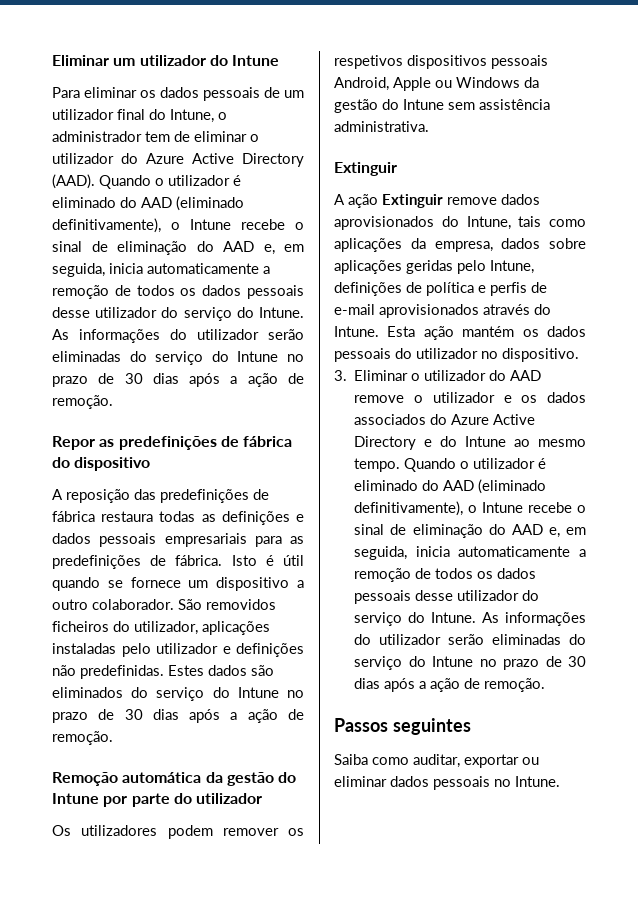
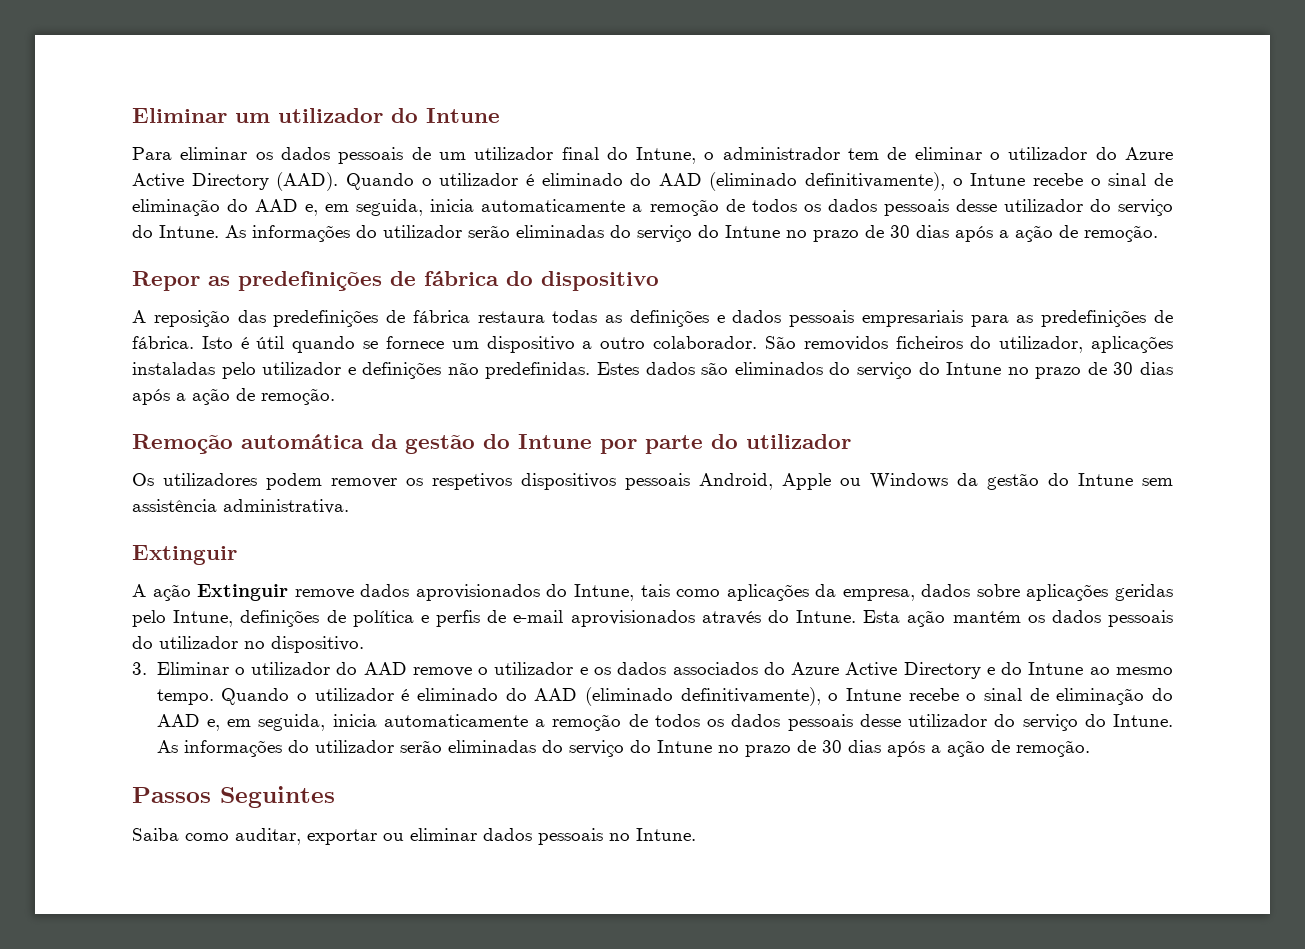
[392,718,471,735] seguintes -> [220,786,335,808] Seguintes

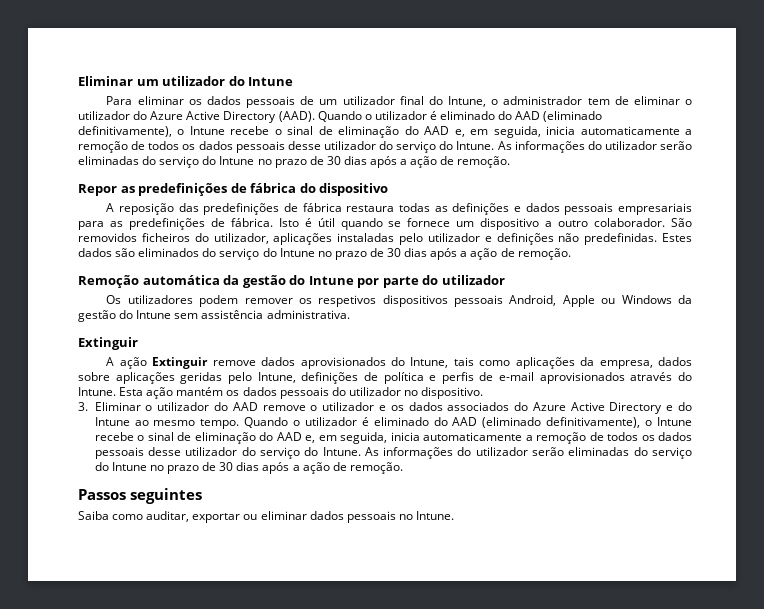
[220,786,335,808] Seguintes -> [130,488,202,504] seguintes

